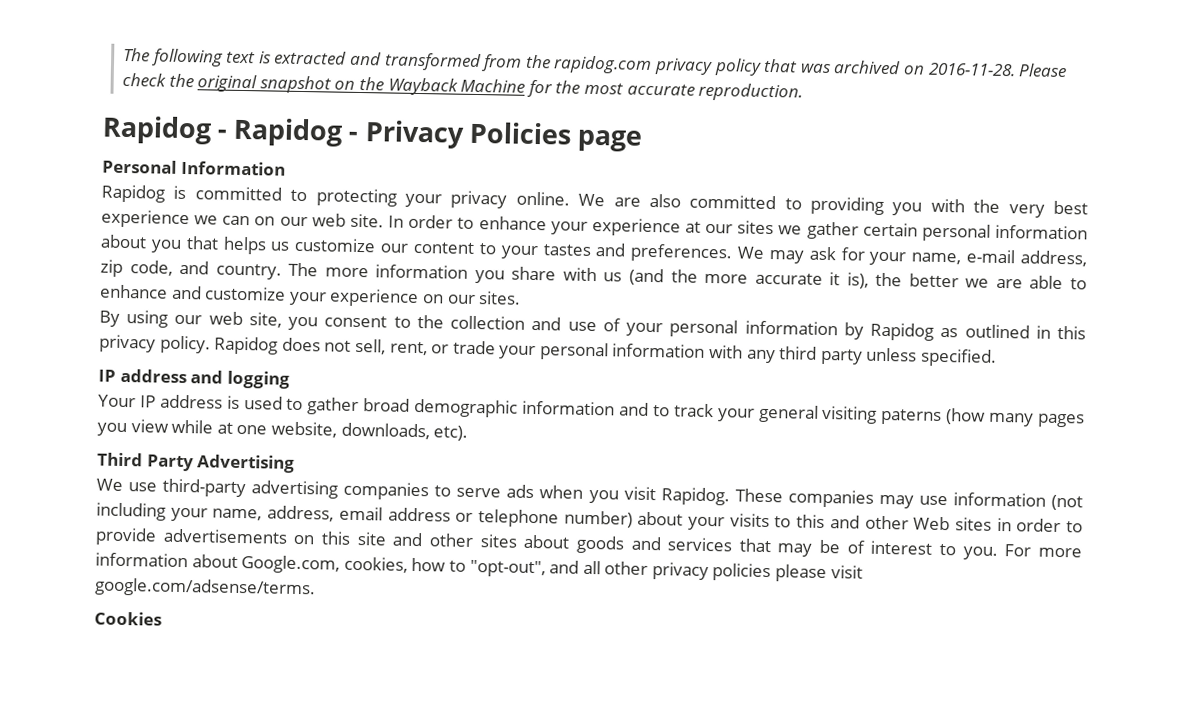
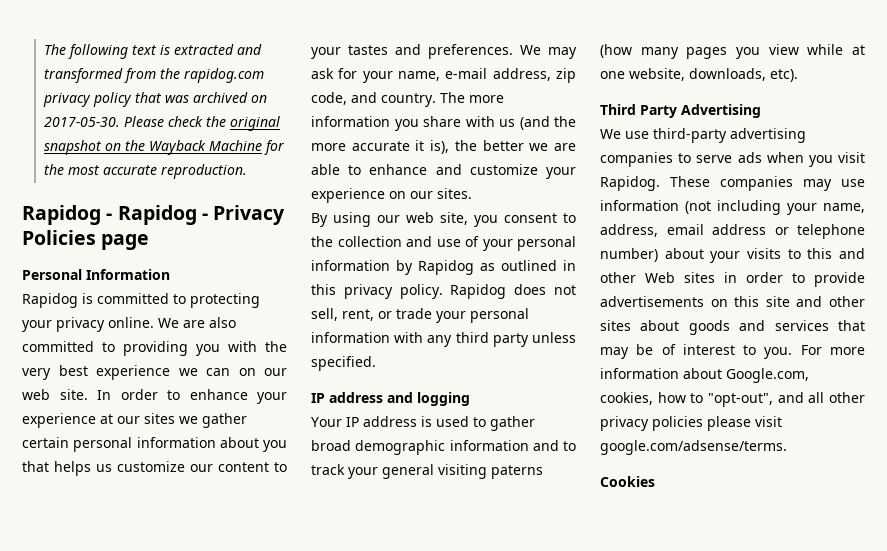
[927,62,1016,77] 2016-11-28. -> [43,117,120,127] 2017-05-30.

